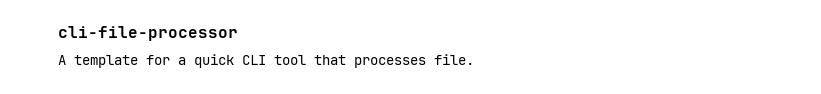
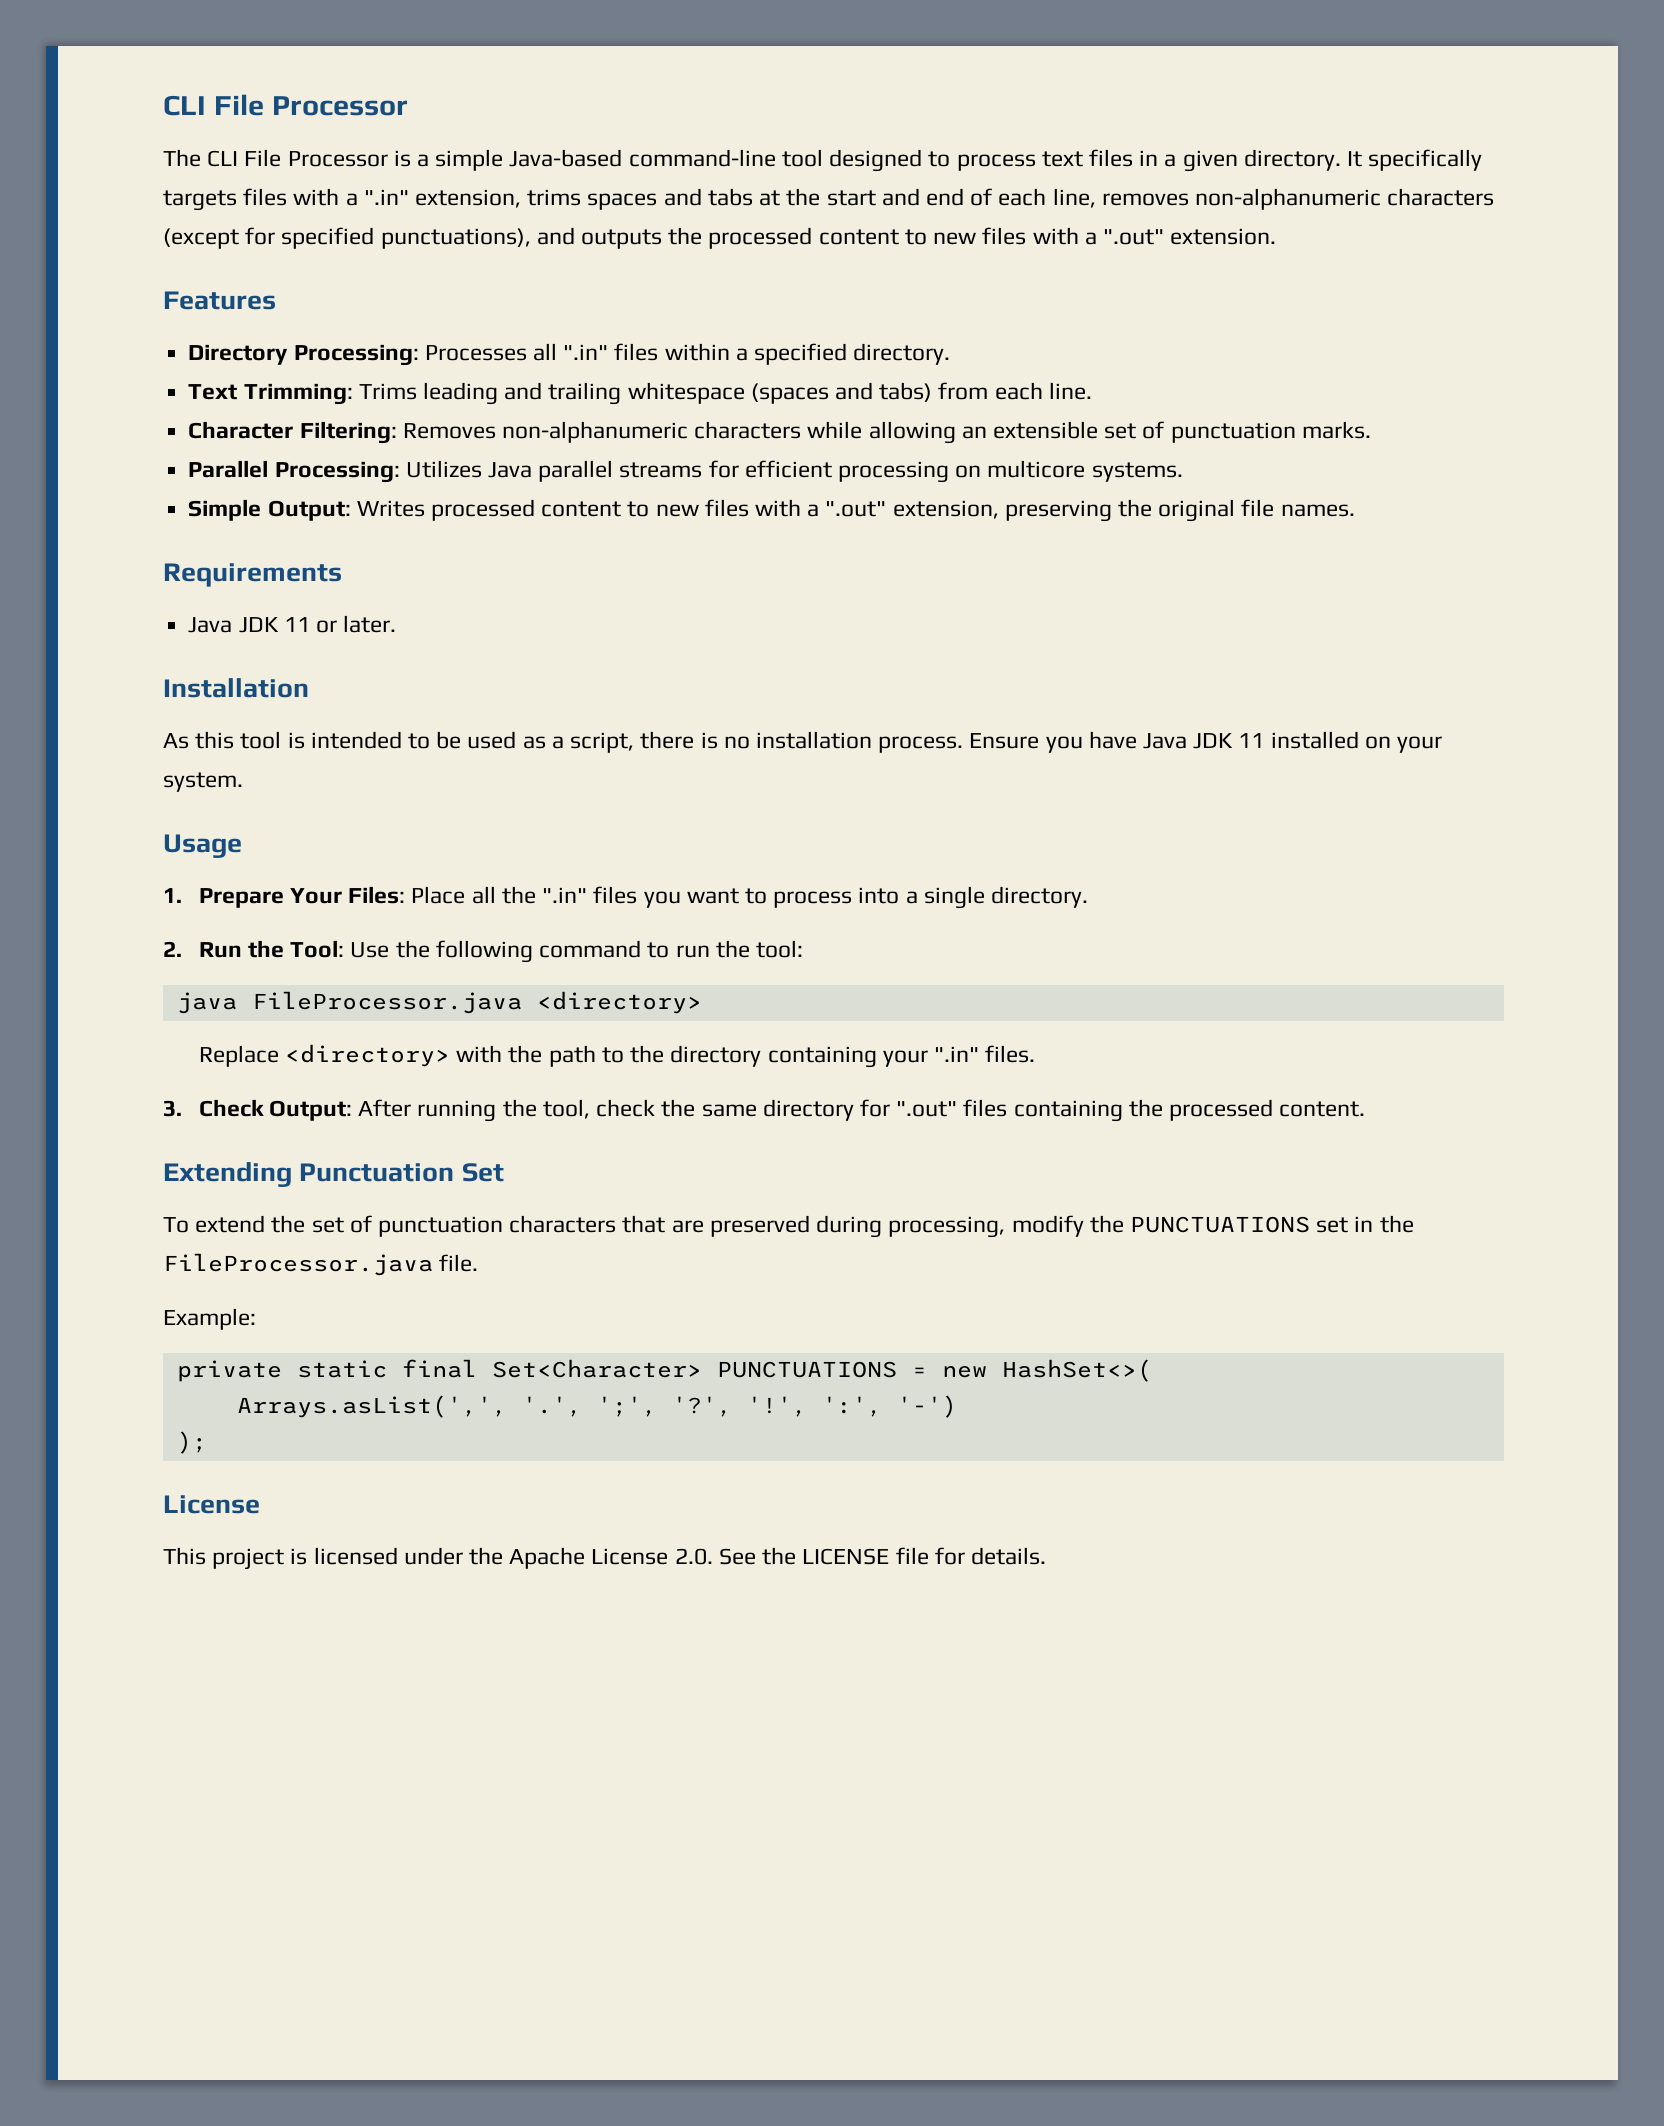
[58,26,238,41] [58,54,474,68] cli-file-processor // A template for a quick CLI tool that processes file. -> [163,94,408,116] [163,149,1483,172] [163,188,1495,211] [163,227,1277,249] [163,291,276,310] [188,343,951,366] [188,382,1092,405] [188,421,1371,444] [188,460,1183,483] [188,499,1355,522] [163,563,342,587] [188,615,397,633] [163,678,309,698] [163,731,1443,753] [163,772,243,792] [163,834,242,858] [163,886,1088,909] [163,940,803,963] [176,991,702,1014] [198,1044,1036,1068] [163,1099,1366,1122] [163,1162,504,1187] [163,1215,1414,1238] [163,1253,479,1276] [163,1308,256,1330] [176,1359,1152,1382] [236,1395,957,1418] [176,1431,207,1454] [163,1495,260,1514] [163,1547,1046,1570] CLI File Processor // The CLI File Processor is a simple Java-based command-line tool designed to process text files in a given directory. It specifically targets files with a ".in" extension, trims spaces and tabs at the start and end of each line, removes non-alphanumeric characters (except for specified punctuations), and outputs the processed content to new files with a ".out" extension. // Features // Directory Processing: Processes all ".in" files within a specified directory. // Text Trimming: Trims leading and trailing whitespace (spaces and tabs) from each line. // Character Filtering: Removes non-alphanumeric characters while allowing an extensible set of punctuation marks. // Parallel Processing: Utilizes Java parallel streams for efficient processing on multicore systems. // Simple Output: Writes processed content to new files with a ".out" extension, preserving the original file names. // Requirements // Java JDK 11 or later. // Installation // As this tool is intended to be used as a script, there is no installation process. Ensure you have Java JDK 11 installed on your system. // Usage // 1. Prepare Your Files: Place all the ".in" files you want to process into a single directory. // 2. Run the Tool: Use the following command to run the tool: // java FileProcessor.java <directory> // Replace <directory> with the path to the directory containing your ".in" files. // 3. Check Output: After running the tool, check the same directory for ".out" files containing the processed content. // Extending Punctuation Set // To extend the set of punctuation characters that are preserved during processing, modify the PUNCTUATIONS set in the FileProcessor.java file. // Example: // private static final Set<Character> PUNCTUATIONS = new HashSet<>( // Arrays.asList(',', '.', ';', '?', '!', ':', '-') // ); // License // This project is licensed under the Apache License 2.0. See the LICENSE file for details.

